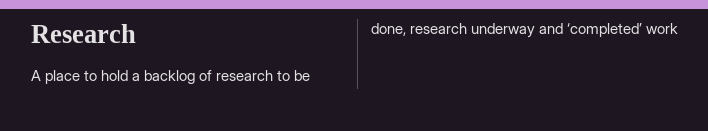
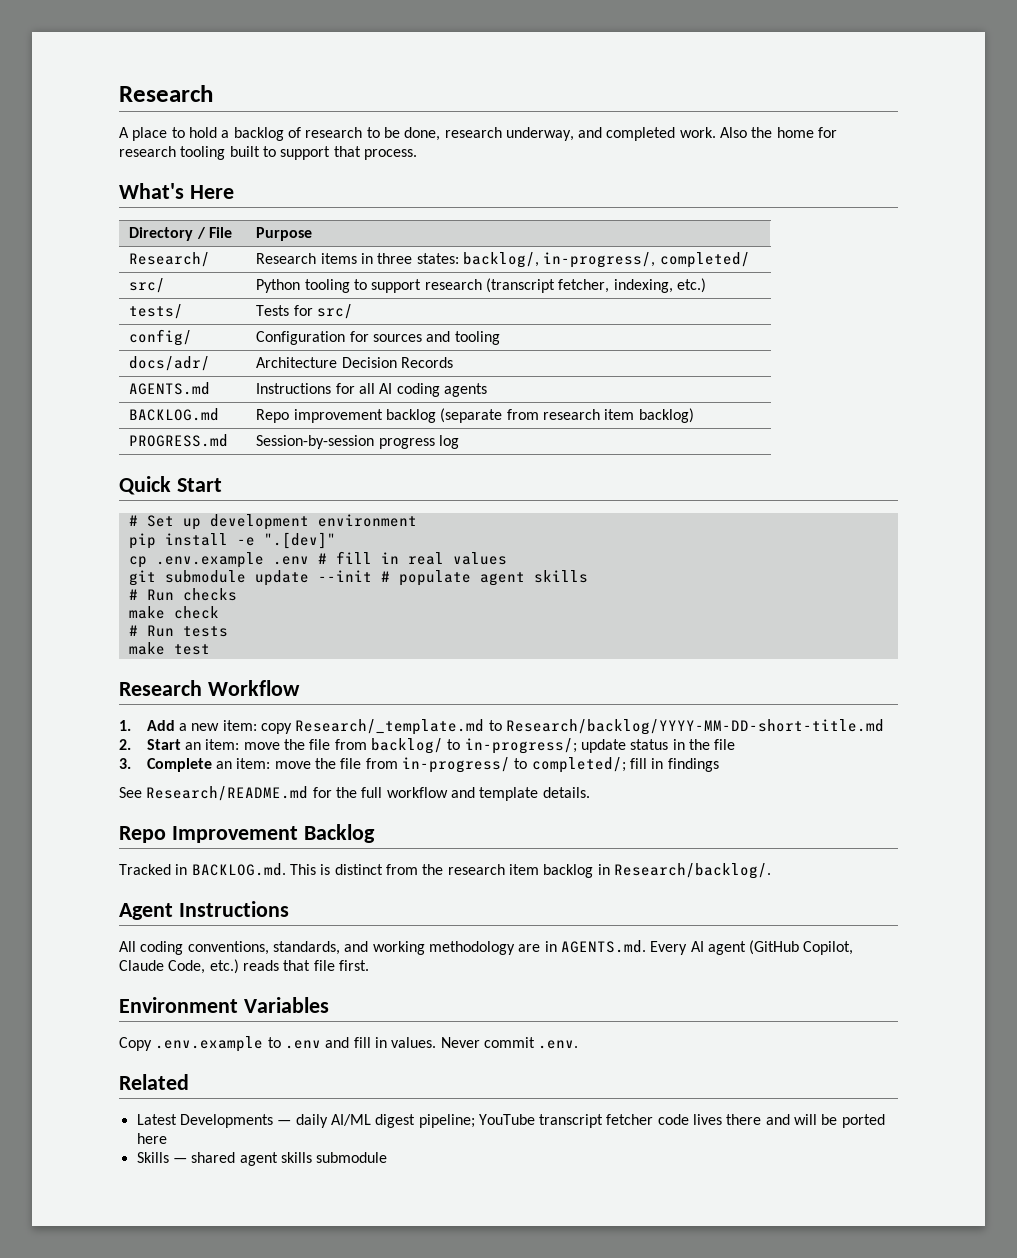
[471,23,679,38] underway and ‘completed’ work -> [505,127,838,141] [119,146,417,160] [119,183,234,199] [129,227,233,241] [256,227,313,241] [129,252,211,267] [256,252,750,268] [129,278,166,293] [256,278,707,293] [129,304,184,319] [256,304,354,319] [129,329,193,346] [256,331,500,345] [129,356,211,371] [256,357,454,368] [129,382,211,395] [256,383,488,397] [129,408,220,421] [256,408,694,423] [129,434,229,447] [256,435,460,449] [119,476,222,495] [128,514,417,530] [128,532,336,549] [128,551,507,568] [128,570,588,586] [128,588,237,601] [128,606,219,619] [128,625,228,637] [128,642,210,655] [119,680,300,696] [119,719,884,735] [119,738,736,754] [119,757,719,773] [119,786,590,801] [119,824,375,843] [119,863,771,879] [119,901,289,920] [119,940,854,955] [119,959,369,974] [119,997,329,1013] [119,1036,579,1052] [119,1074,189,1090] [136,1114,885,1128] [136,1133,167,1144] [136,1152,388,1166] underway, and completed work. Also the home for research tooling built to support that process. // What's Here // Directory / File | Purpose // Research/ | Research items in three states: backlog/, in-progress/, completed/ // src/ | Python tooling to support research (transcript fetcher, indexing, etc.) // tests/ | Tests for src/ // config/ | Configuration for sources and tooling // docs/adr/ | Architecture Decision Records // AGENTS.md | Instructions for all AI coding agents // BACKLOG.md | Repo improvement backlog (separate from research item backlog) // PROGRESS.md | Session-by-session progress log // Quick Start // # Set up development environment // pip install -e ".[dev]" // cp .env.example .env # fill in real values // git submodule update --init # populate agent skills // # Run checks // make check // # Run tests // make test // Research Workflow // 1. Add a new item: copy Research/_template.md to Research/backlog/YYYY-MM-DD-short-title.md // 2. Start an item: move the file from backlog/ to in-progress/; update status in the file // 3. Complete an item: move the file from in-progress/ to completed/; fill in findings // See Research/README.md for the full workflow and template details. // Repo Improvement Backlog // Tracked in BACKLOG.md. This is distinct from the research item backlog in Research/backlog/. // Agent Instructions // All coding conventions, standards, and working methodology are in AGENTS.md. Every AI agent (GitHub Copilot, Claude Code, etc.) reads that file first. // Environment Variables // Copy .env.example to .env and fill in values. Never commit .env. // Related // Latest Developments — daily AI/ML digest pipeline; YouTube transcript fetcher code lives there and will be ported here // Skills — shared agent skills submodule

